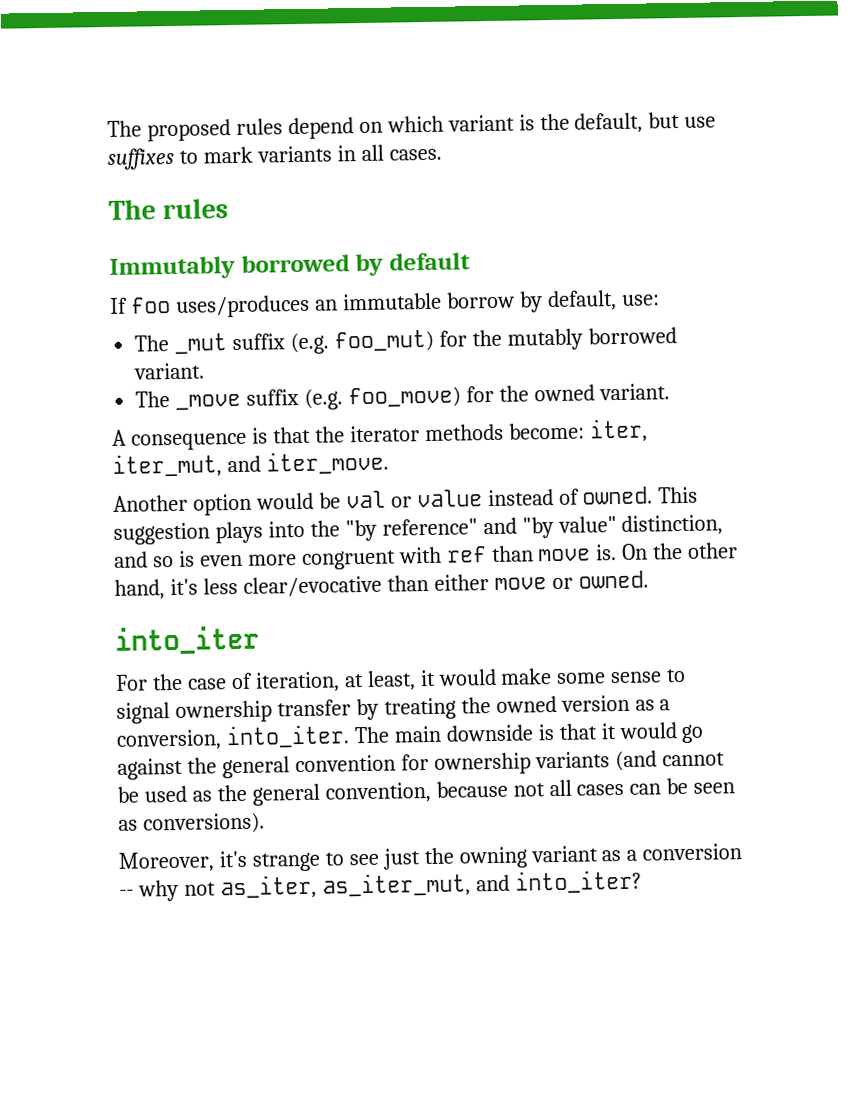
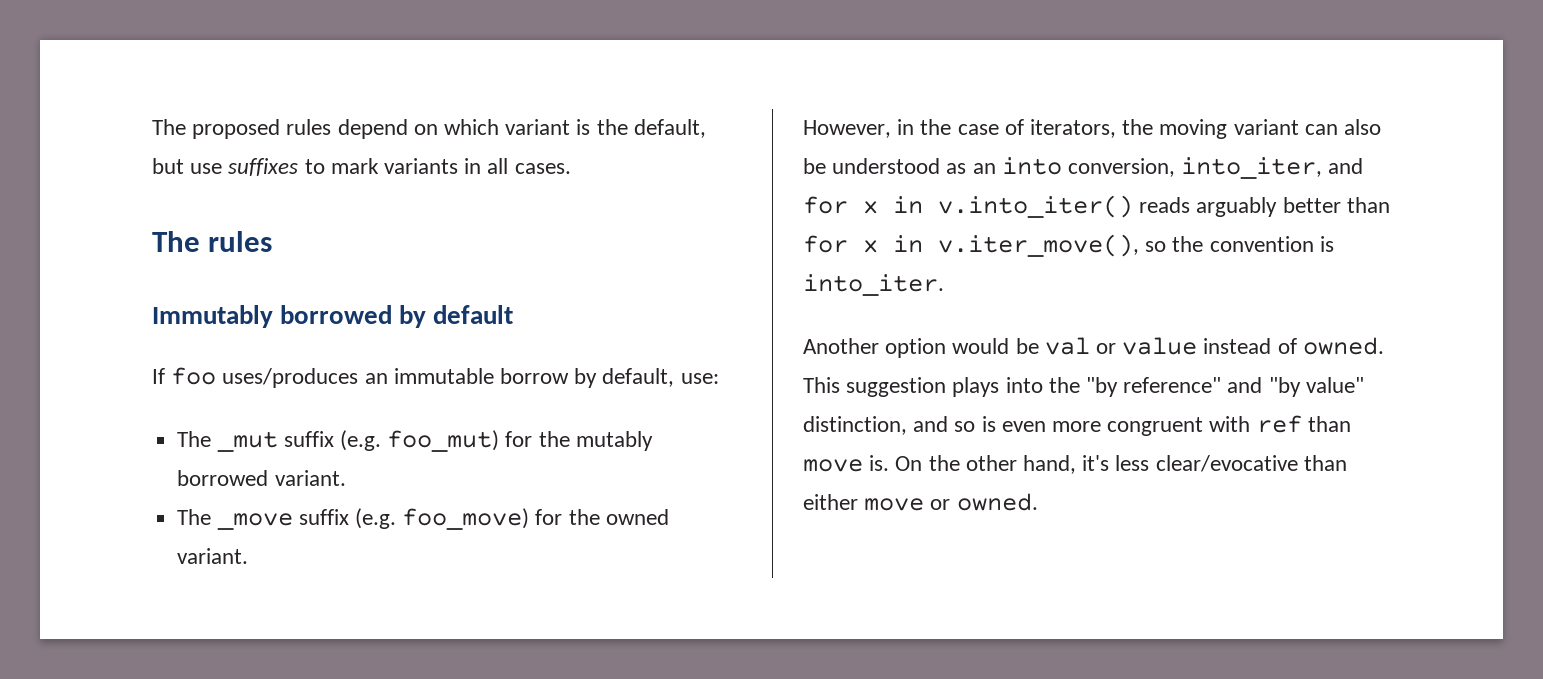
[112,418,648,451] [112,450,389,478] A consequence is that the iterator methods become: iter, iter_mut, and iter_move. -> [803,119,1382,139] [803,157,1364,179] [803,195,1390,218] [803,234,1334,257] [803,274,944,296] However, in the case of iterators, the moving variant can also be understood as an into conversion, into_iter, and for x in v.into_iter() reads arguably better than for x in v.iter_move(), so the convention is into_iter.
[115,625,260,655] [115,668,687,693] [116,694,671,724] [116,722,705,751] [117,750,725,780] [117,777,736,806] [118,812,265,835] [118,843,743,873] [119,869,642,902] // into_iter // For the case of iteration, at least, it would make some sense to signal ownership transfer by treating the owned version as a conversion, into_iter. The main downside is that it would go against the general convention for ownership variants (and cannot be used as the general convention, because not all cases can be seen as conversions). // Moreover, it's strange to see just the owning variant as a conversion -- why not as_iter, as_iter_mut, and into_iter? -> (1038, 502) none

